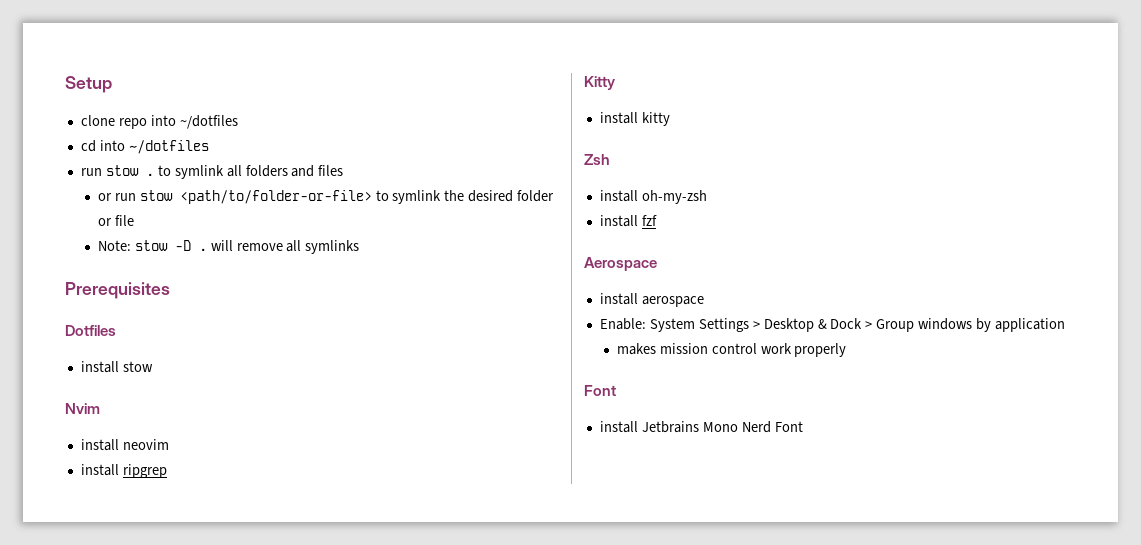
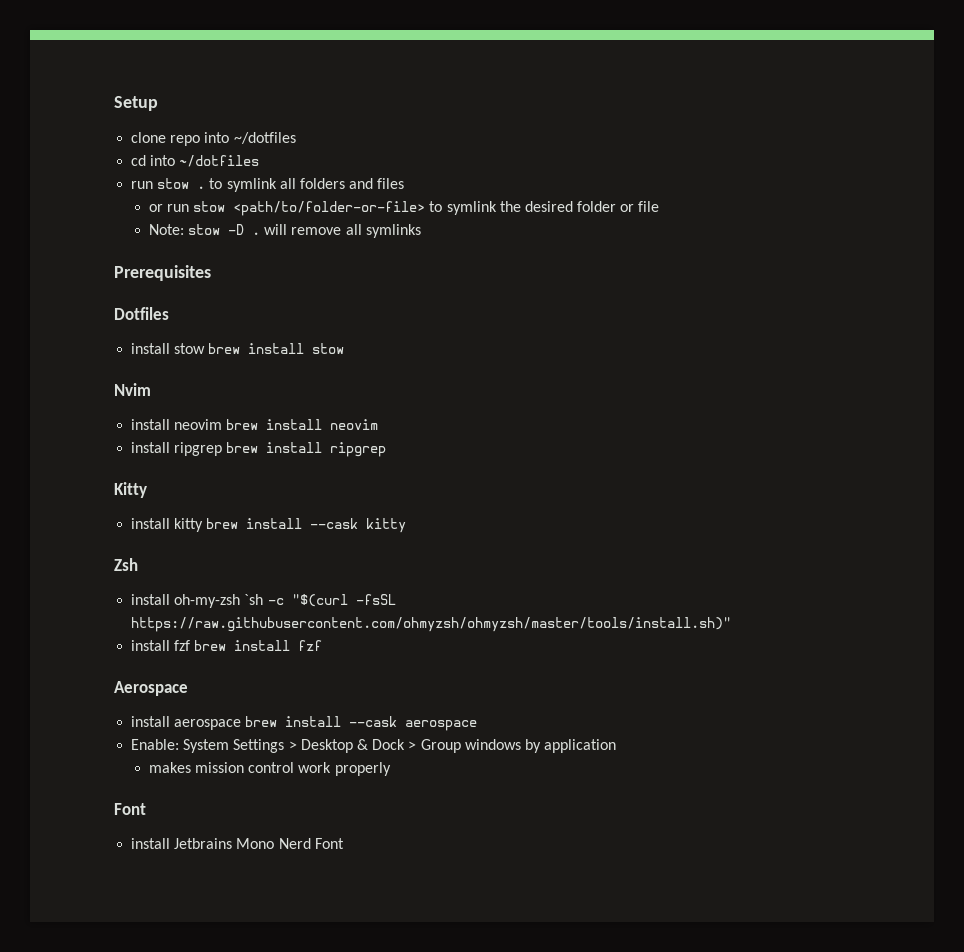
(153, 366) none -> [208,343,345,354] brew install stow
[80,464,167,478] // install ripgrep -> [226,419,379,430] [131,442,387,457] brew install neovim // install ripgrep brew install ripgrep
(670, 119) none -> [206,518,407,533] brew install --cask kitty
[599,215,657,227] // install fzf -> [244,594,396,607] [131,617,732,632] [131,640,323,651] `sh -c "$(curl -fsSL https://raw.githubusercontent.com/ohmyzsh/ohmyzsh/master/tools/install.sh)" // install fzf brew install fzf
(704, 301) none -> [245,716,478,731] brew install --cask aerospace

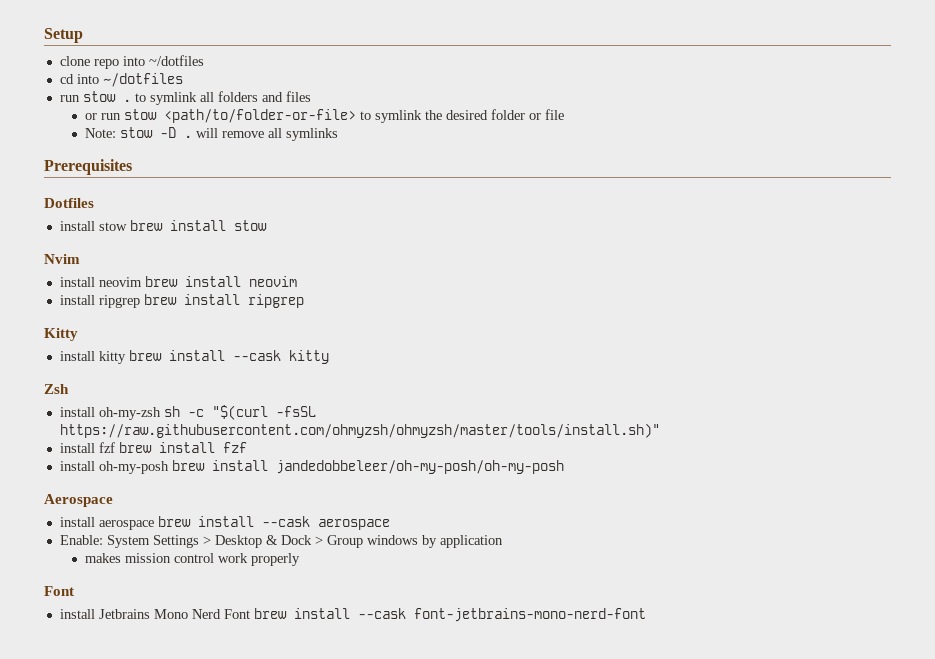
[244,594,264,605] `sh -> [163,406,180,417] sh
(323, 645) none -> [59,460,564,474] // install oh-my-posh brew install jandedobbeleer/oh-my-posh/oh-my-posh
(344, 843) none -> [253,608,646,622] brew install --cask font-jetbrains-mono-nerd-font

